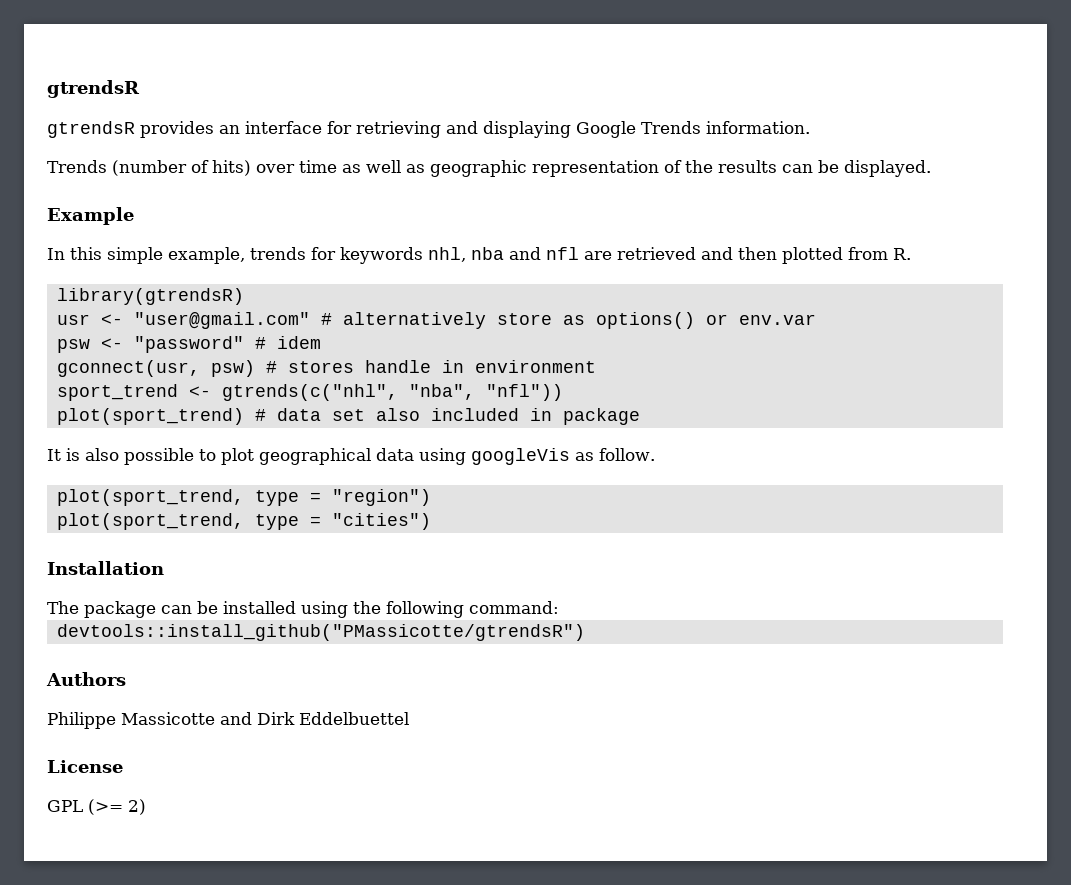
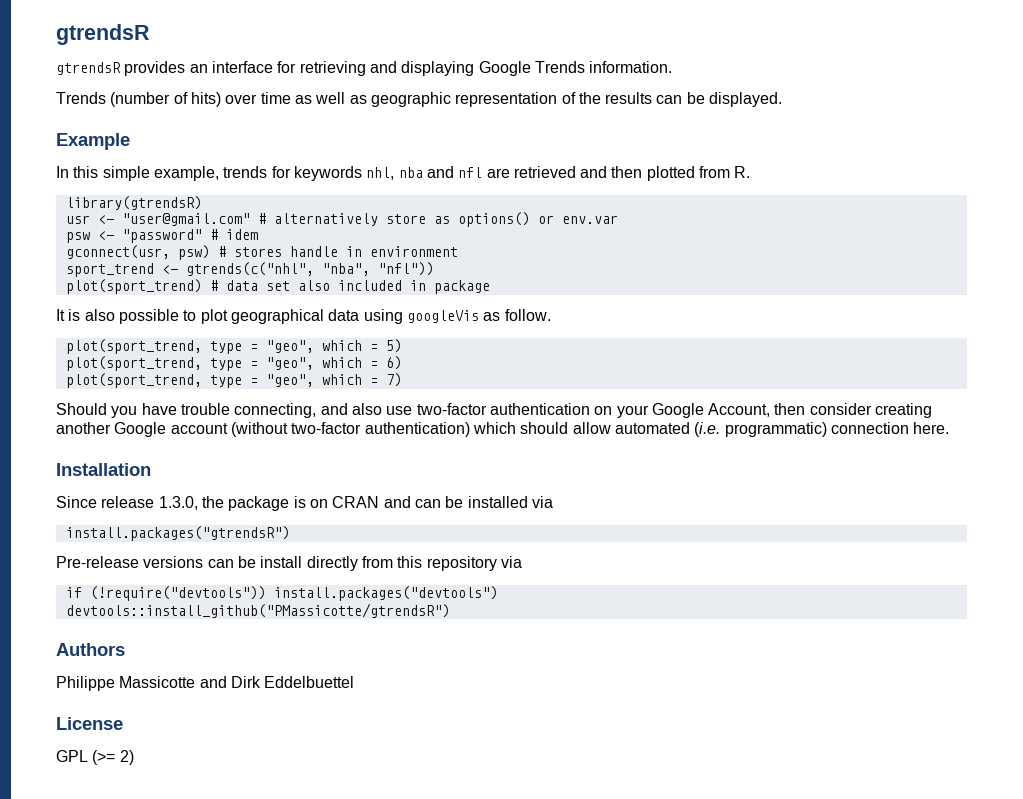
[331,489,431,506] [56,513,431,530] [47,561,164,575] [47,601,559,618] "region") // plot(sport_trend, type = "cities") // Installation // The package can be installed using the following command: -> [265,339,402,353] [65,356,402,371] [65,373,402,388] [56,403,933,418] [56,422,950,437] [56,463,151,476] [56,496,553,511] [65,526,290,541] [56,556,522,571] [65,586,498,601] "geo", which = 5) // plot(sport_trend, type = "geo", which = 6) // plot(sport_trend, type = "geo", which = 7) // Should you have trouble connecting, and also use two-factor authentication on your Google Account, then consider creating another Google account (without two-factor authentication) which should allow automated (i.e. programmatic) connection here. // Installation // Since release 1.3.0, the package is on CRAN and can be installed via // install.packages("gtrendsR") // Pre-release versions can be install directly from this repository via // if (!require("devtools")) install.packages("devtools")

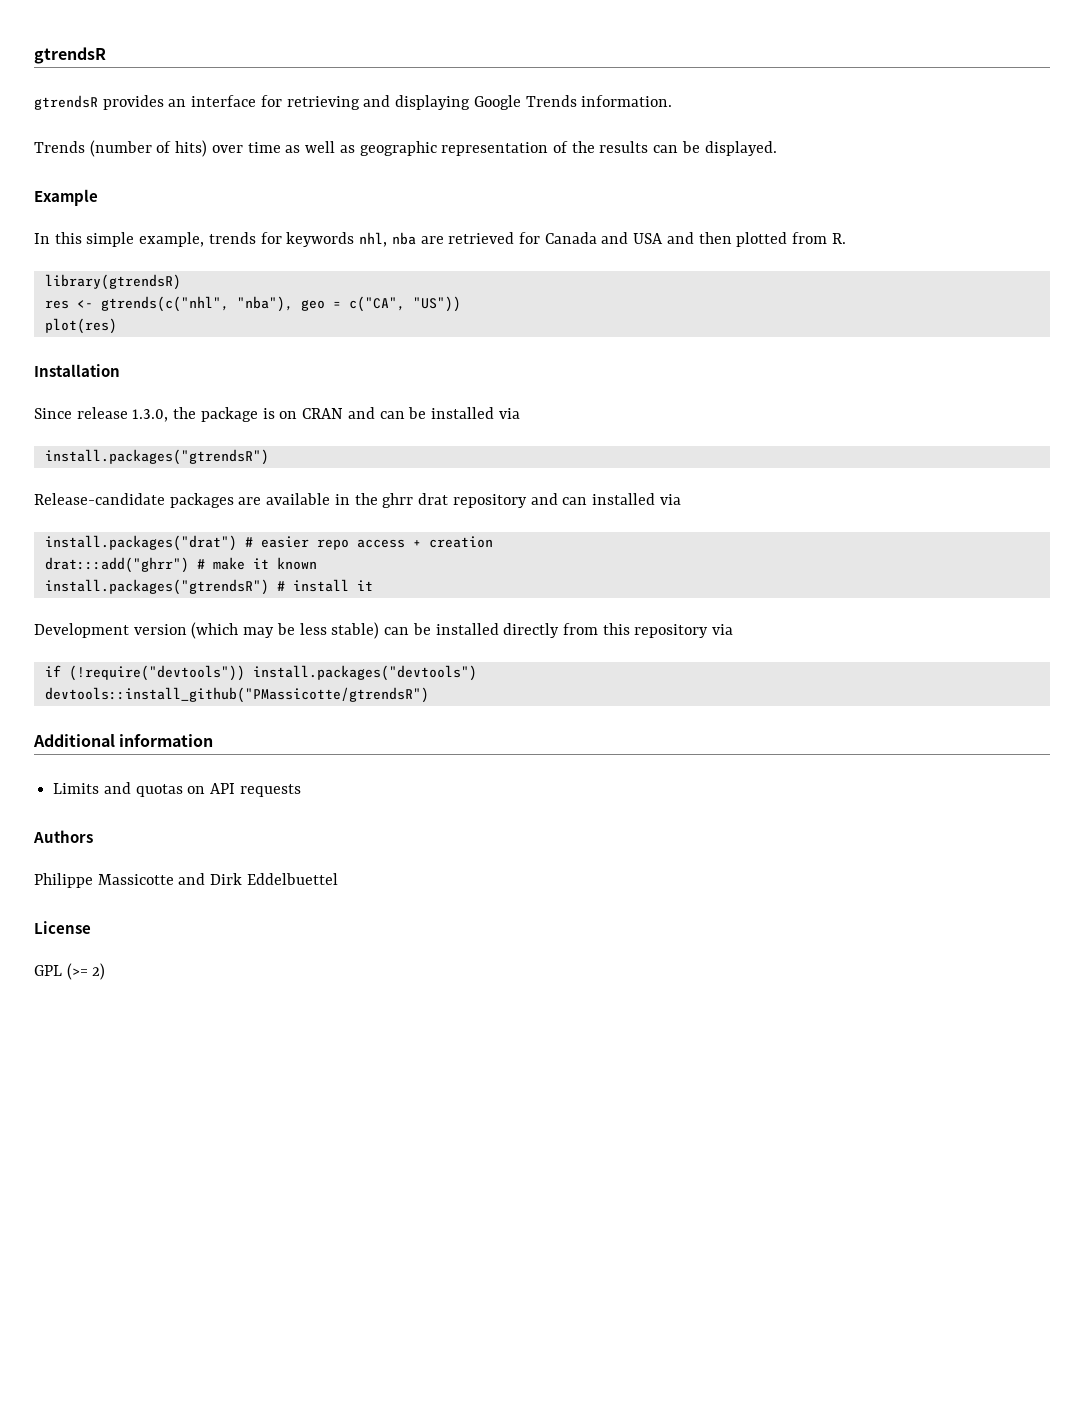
[426,166,576,178] and nfl are retrieved -> [420,232,664,244] are retrieved for Canada and USA
[65,212,618,227] [65,229,258,243] [65,245,458,260] [65,262,434,277] [65,279,490,294] [56,309,551,324] [65,339,402,354] [65,356,402,371] [65,373,402,388] [56,403,933,418] [56,422,950,437] usr <- "user@gmail.com" # alternatively store as options() or env.var // psw <- "password" # idem // gconnect(usr, psw) # stores handle in environment // sport_trend <- gtrends(c("nhl", "nba", "nfl")) // plot(sport_trend) # data set also included in package // It is also possible to plot geographical data using googleVis as follow. // plot(sport_trend, type = "geo", which = 5) // plot(sport_trend, type = "geo", which = 6) // plot(sport_trend, type = "geo", which = 7) // Should you have trouble connecting, and also use two-factor authentication on your Google Account, then consider creating another Google account (without two-factor authentication) which should allow automated (i.e. programmatic) connection here. -> [44,296,461,312] [44,318,117,334] res <- gtrends(c("nhl", "nba"), geo = c("CA", "US")) // plot(res)
[56,556,303,568] Pre-release versions can be install -> [34,493,681,508] [44,535,493,551] [44,557,317,573] [44,579,373,595] [34,622,499,639] Release-candidate packages are available in the ghrr drat repository and can installed via // install.packages("drat") # easier repo access + creation // drat:::add("ghrr") # make it known // install.packages("gtrendsR") # install it // Development version (which may be less stable) can be installed
(450, 610) none -> [33,734,214,747] [53,782,301,797] // Additional information // Limits and quotas on API requests

